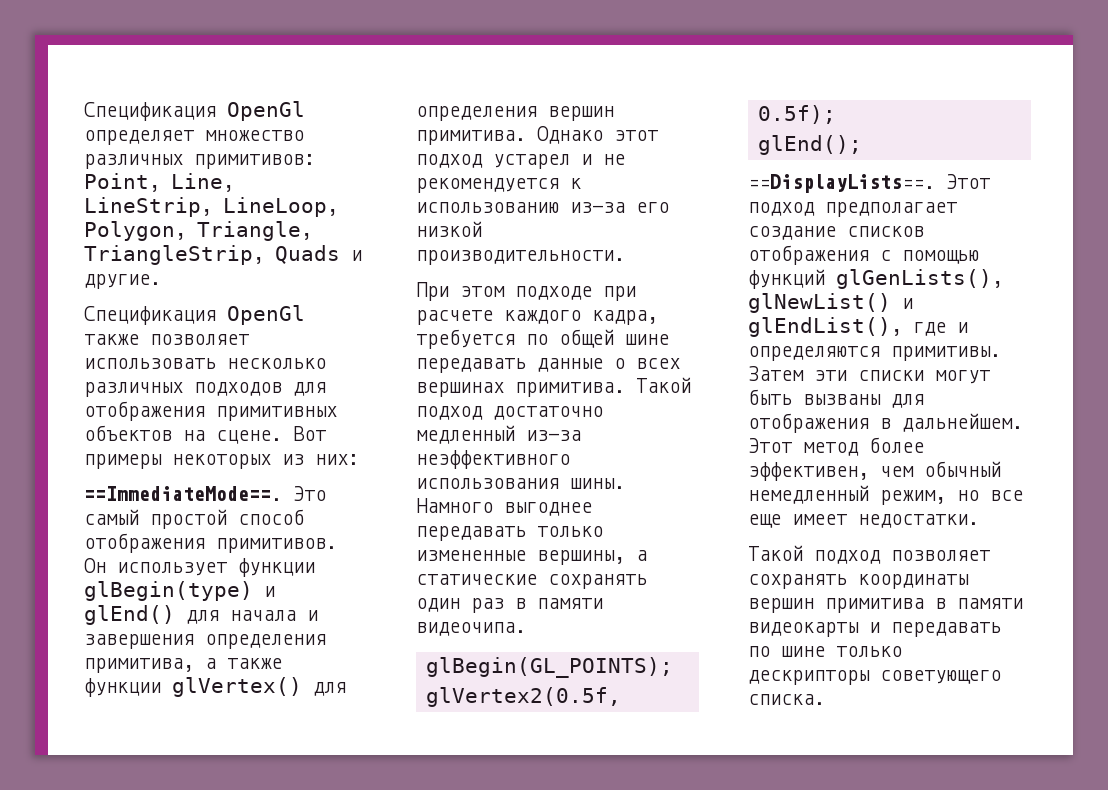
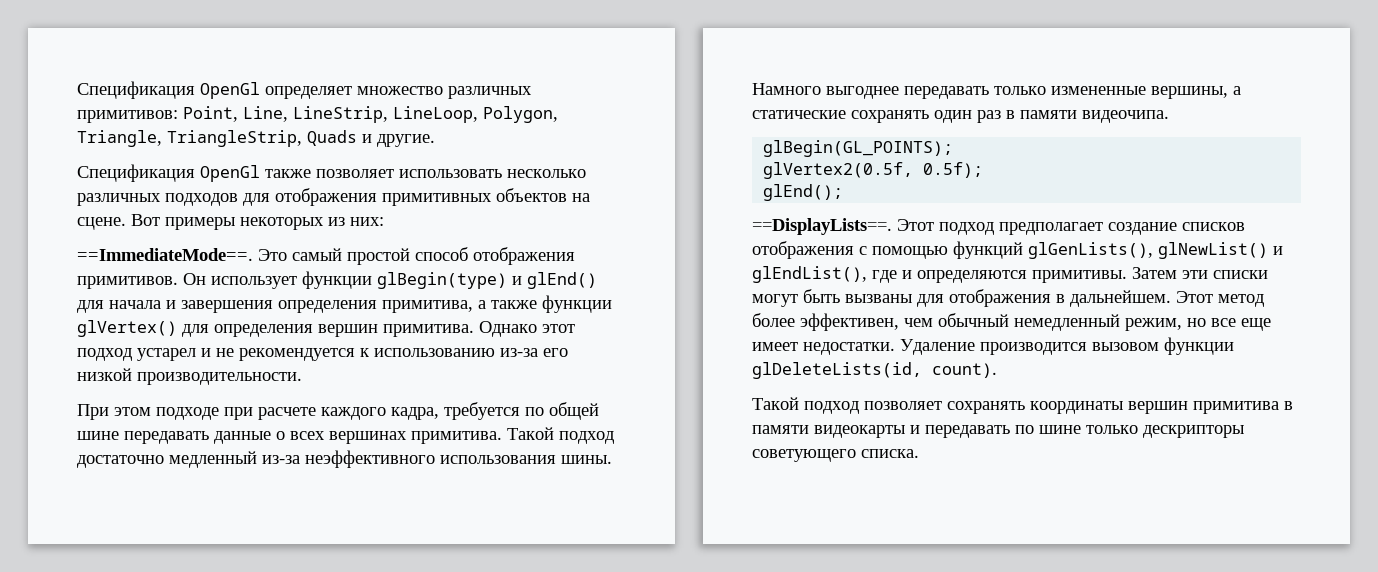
(979, 521) none -> [900,337,1234,355] [752,362,997,379] Удаление производится вызовом функции glDeleteLists(id, count).

